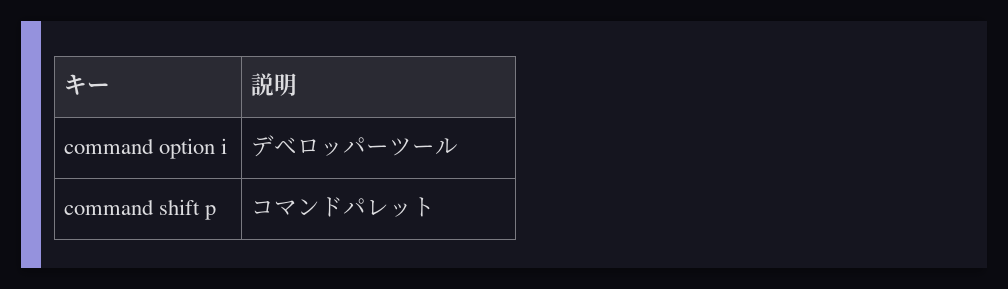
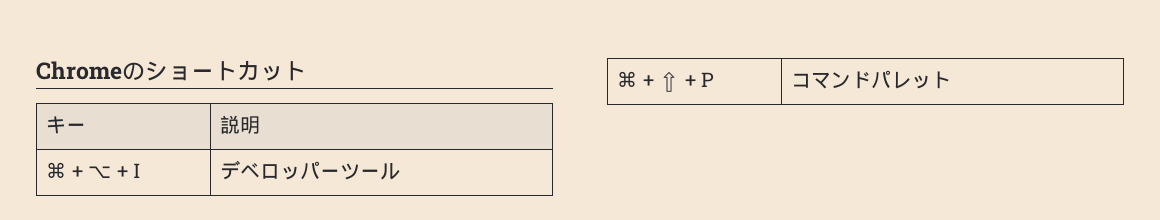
[63,74,110,95] [250,73,297,96] [63,138,227,159] キー | 説明 // command option i -> [36,60,306,81] [46,116,87,134] [220,115,261,134] [46,162,140,178] Chromeのショートカット // キー | 説明 // ⌘ + ⌥ + I
[63,199,216,220] command shift p -> [617,71,714,92] ⌘ + ⇧ + P

